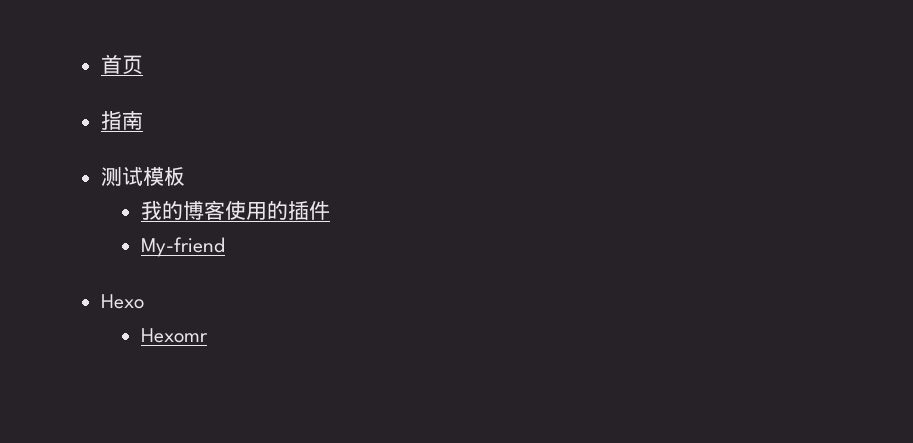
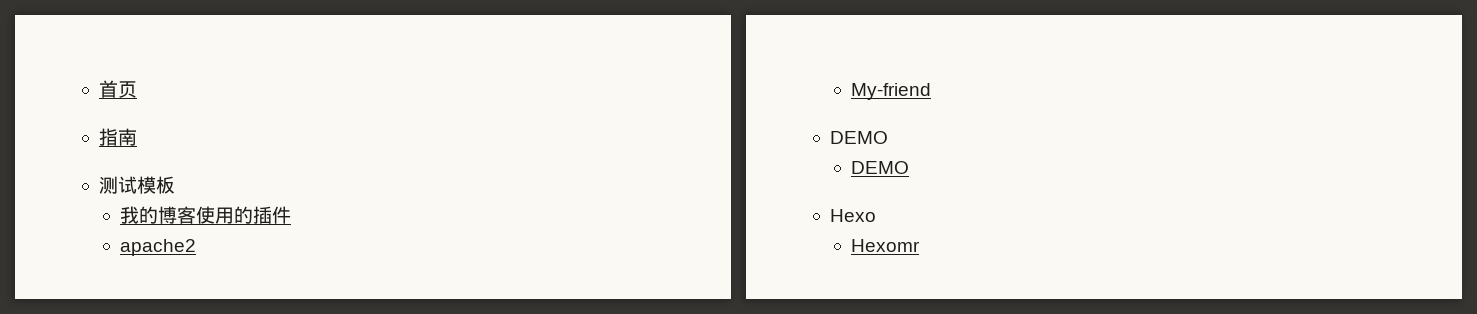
(331, 210) none -> [119,239,196,256] // apache2
(226, 247) none -> [829,131,888,144] [850,161,909,174] // DEMO // DEMO

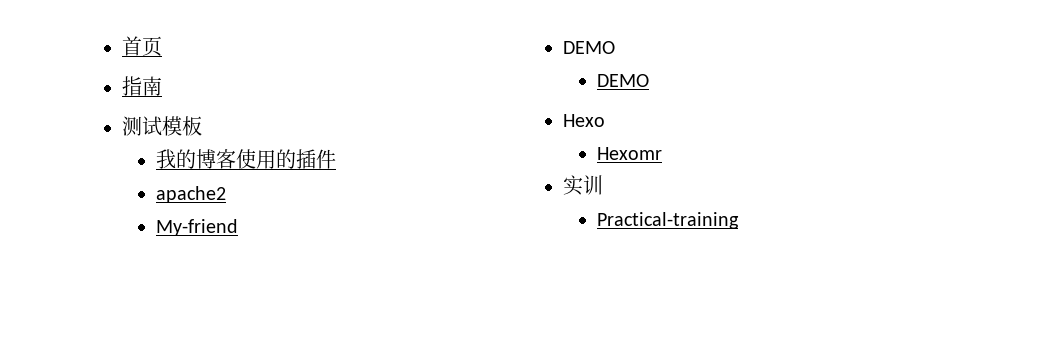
(920, 245) none -> [563,175,603,196] [597,212,740,229] // 实训 // Practical-training

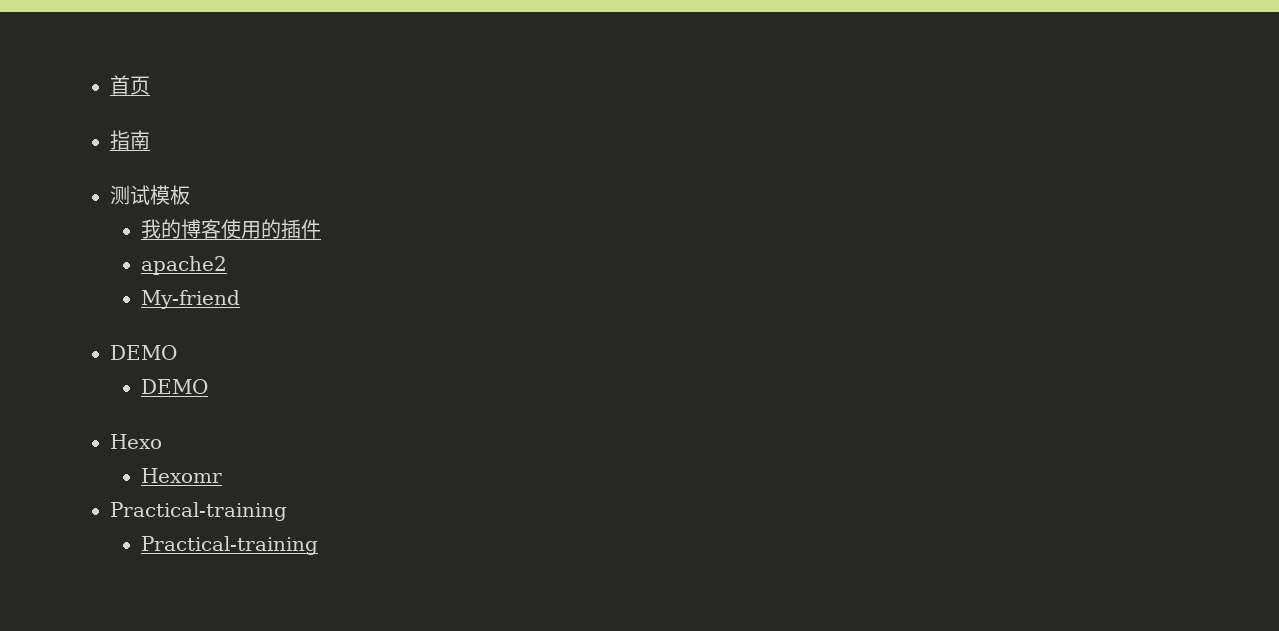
[563,175,603,196] 实训 -> [110,502,287,521] Practical-training

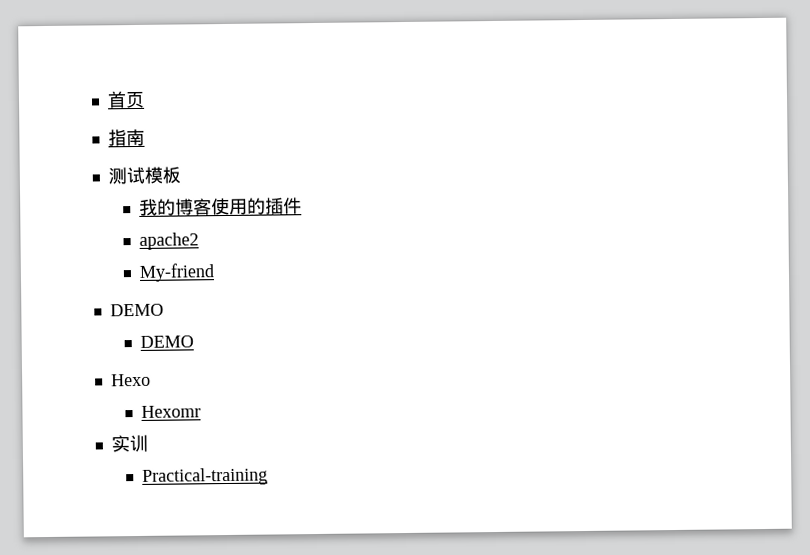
[110,502,287,521] Practical-training -> [110,434,148,453] 实训

